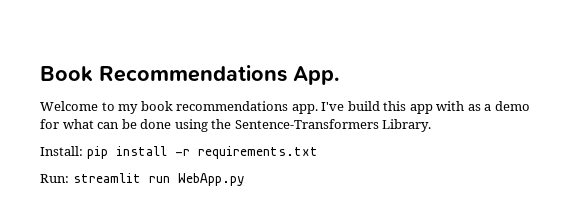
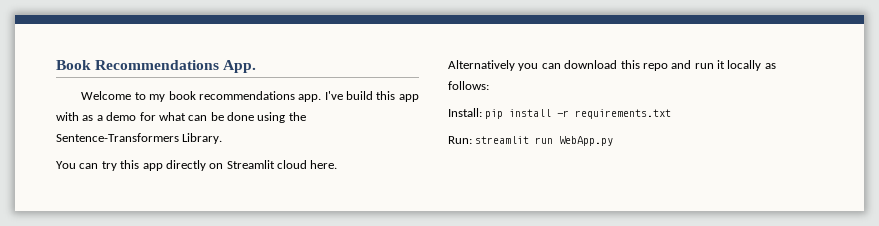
(432, 125) none -> [56,160,338,171] [448,60,776,71] [448,81,489,90] // You can try this app directly on Streamlit cloud here. // Alternatively you can download this repo and run it locally as follows:

